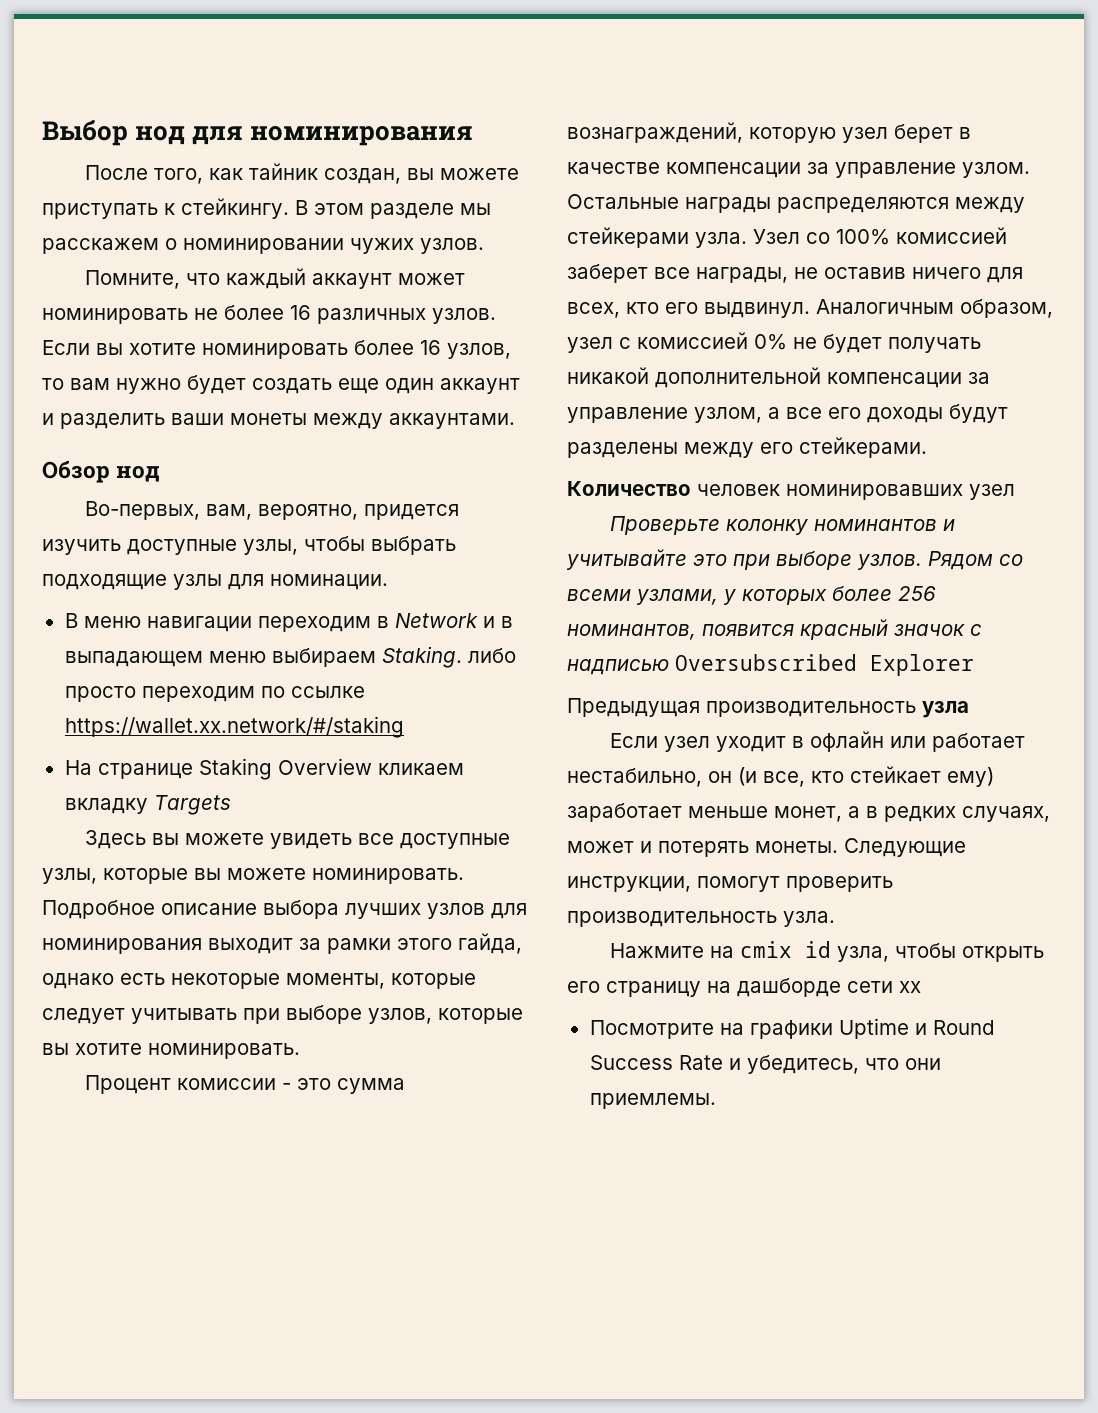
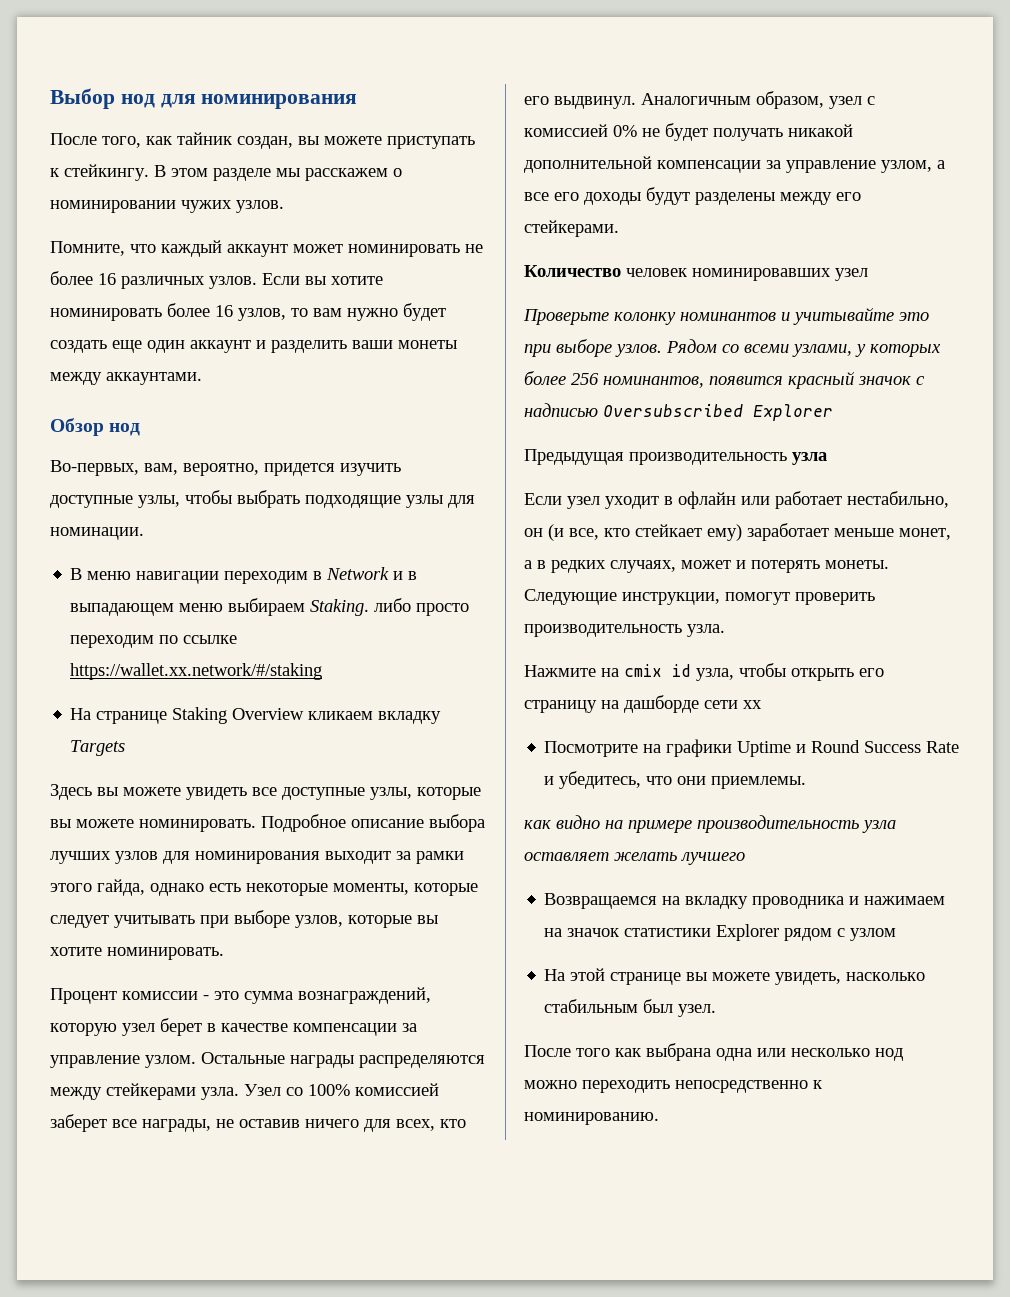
(716, 1101) none -> [524,815,896,833] [524,852,745,865] [544,893,946,909] [544,924,897,941] [544,968,926,985] [544,999,717,1017] [524,1043,903,1061] [524,1080,822,1093] [524,1112,659,1125] // как видно на примере производительность узла оставляет желать лучшего // Возвращаемся на вкладку проводника и нажимаем на значок статистики Explorer рядом с узлом // На этой странице вы можете увидеть, насколько стабильным был узел. // После того как выбрана одна или несколько нод можно переходить непосредственно к номинированию.

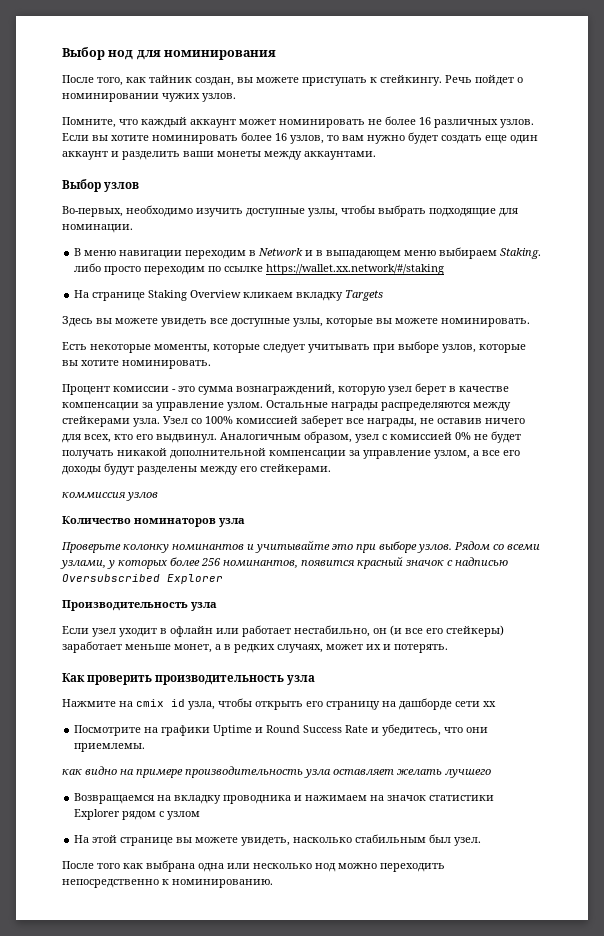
[154,165,388,181] В этом разделе мы расскажем -> [445,75,514,86] Речь пойдет
[50,418,141,436] Обзор нод -> [62,179,140,192] Выбор узлов
[144,463,335,476] вам, вероятно, придется -> [126,205,193,217] необходимо
[406,495,443,508] узлы -> (496, 212) none
[261,814,485,832] [50,851,464,864] [50,879,241,896] Подробное описание выбора лучших узлов для номинирования выходит за рамки этого гайда, однако есть -> [62,342,87,350] // Есть
(619, 228) none -> [62,492,158,501] // коммиссия узлов
[626,268,868,281] человек номинировавших узел -> [134,518,245,527] номинаторов узла
[524,449,787,465] Предыдущая производительность -> [62,600,188,611] Производительность
[569,524,742,541] все, кто стейкает ему) -> [405,625,504,637] все его стейкеры)
[736,560,889,573] [524,589,790,605] и потерять монеты. Следующие инструкции, помогут -> [366,644,448,653] [62,673,85,682] их и потерять. // Как
[687,624,725,637] узла. -> [287,675,316,685] узла

